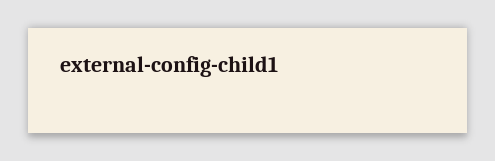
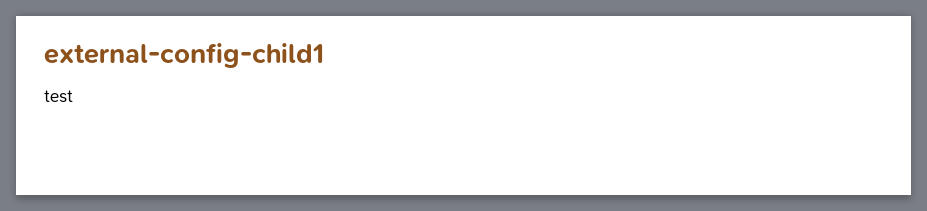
(278, 66) none -> [44,90,73,103] // test

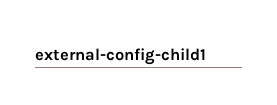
[44,90,73,103] // test -> (206, 56) none

